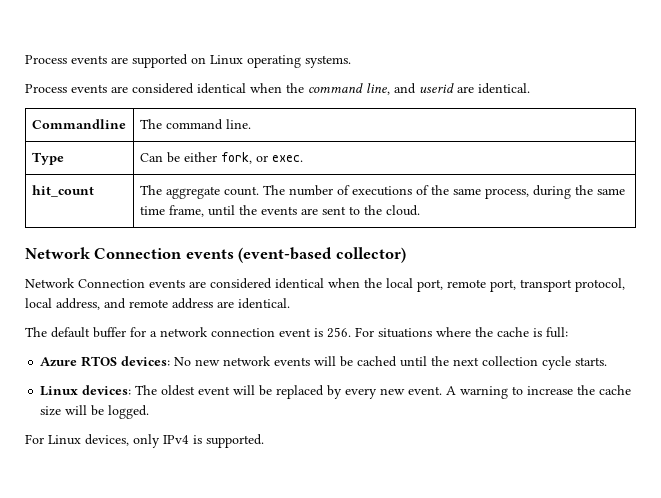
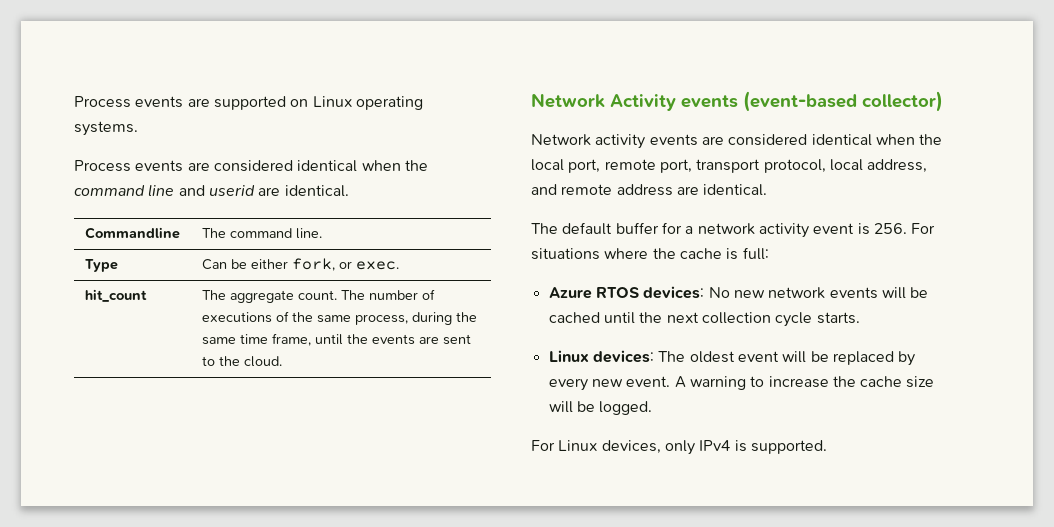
[366,83,390,95] line, -> [148,184,175,197] line
[94,248,183,259] Connection -> [610,94,676,111] Activity
[78,279,145,288] Connection -> [595,134,646,149] activity
[211,328,275,337] connection -> [758,223,809,238] activity

